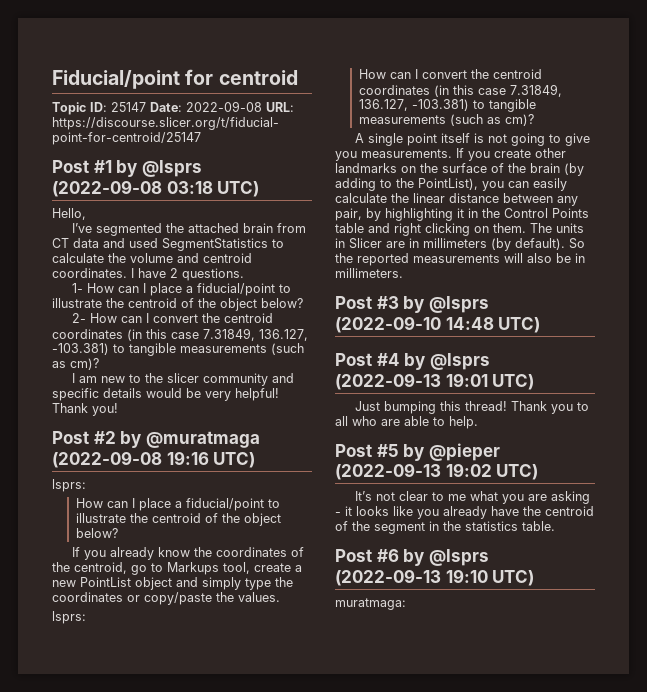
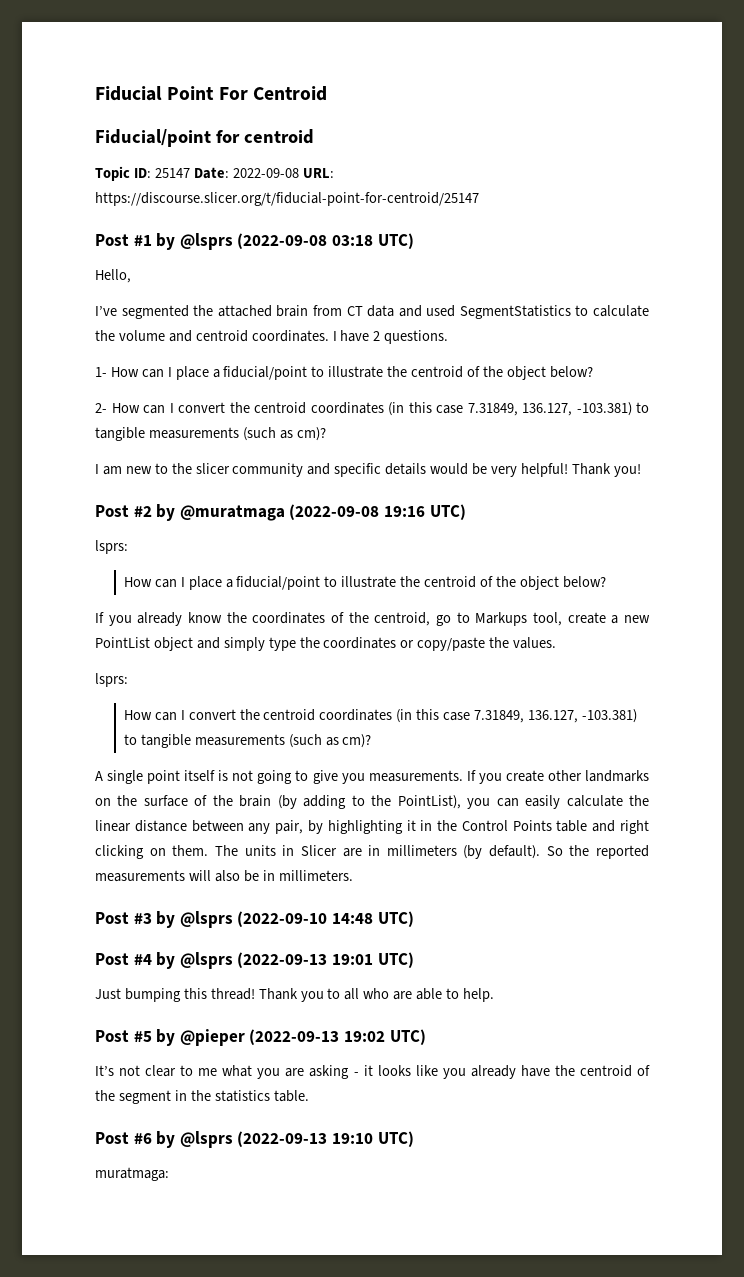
(52, 79) none -> [95,86,327,101] Fiducial Point For Centroid //

